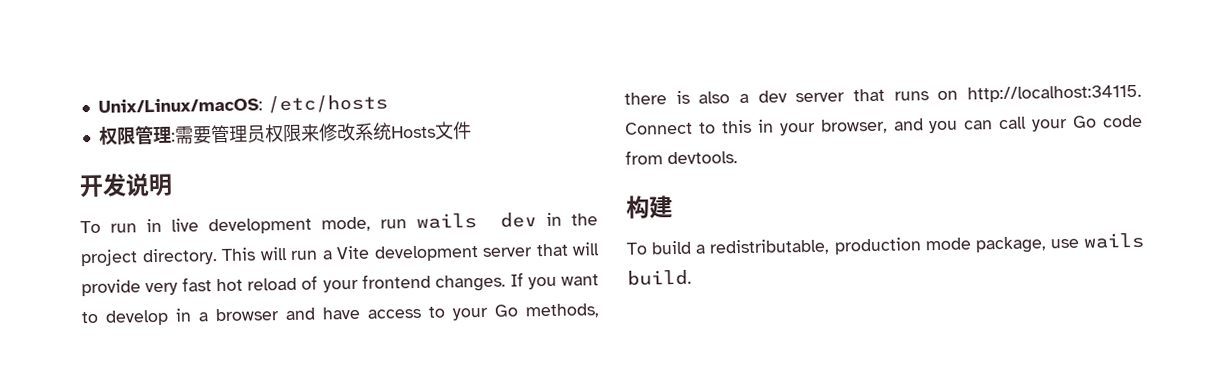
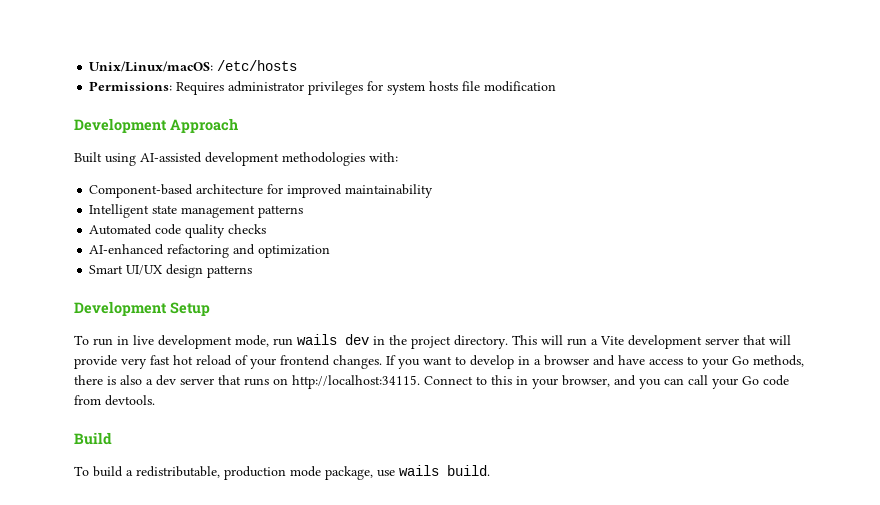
[98,121,472,146] [79,173,173,198] 权限管理:需要管理员权限来修改系统Hosts文件 // 开发说明 -> [89,81,557,95] [74,118,238,133] [74,152,398,166] [89,184,434,198] [89,204,304,218] [89,224,267,238] [89,244,331,258] [89,264,253,278] [74,301,210,316] Permissions: Requires administrator privileges for system hosts file modification // Development Approach // Built using AI-assisted development methodologies with: // Component-based architecture for improved maintainability // Intelligent state management patterns // Automated code quality checks // AI-enhanced refactoring and optimization // Smart UI/UX design patterns // Development Setup
[626,195,673,219] 构建 -> [74,432,112,445] Build

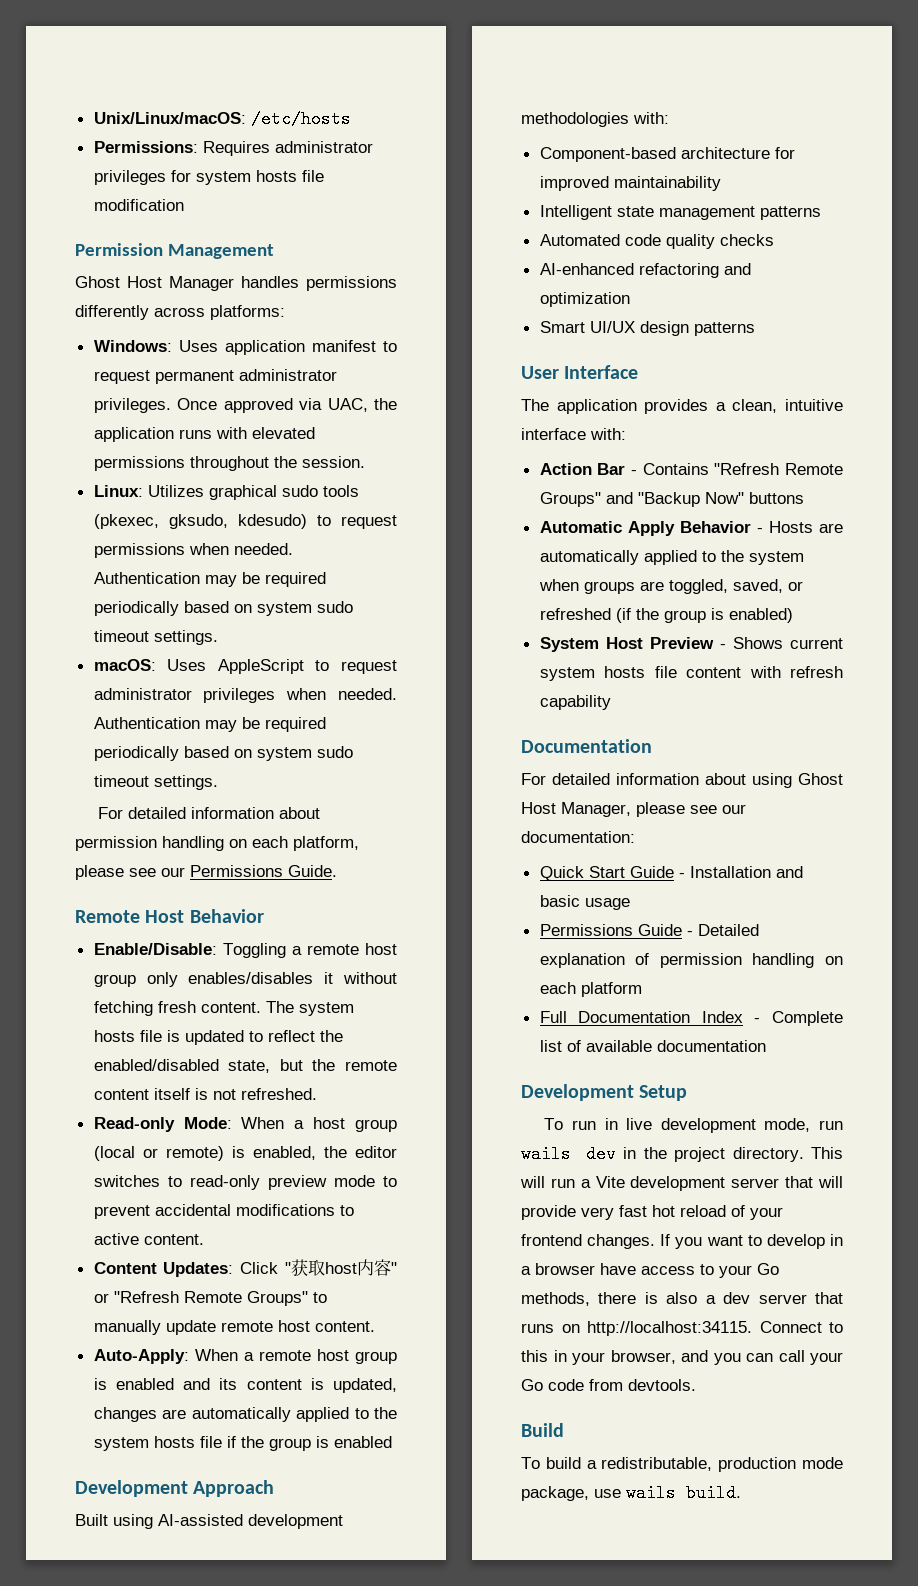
(557, 86) none -> [75,243,275,259] [75,276,397,291] [75,305,285,320] [93,340,397,355] [93,369,337,384] [93,398,398,413] [93,427,315,442] [93,456,365,471] [93,485,359,500] [93,514,397,529] [93,543,293,558] [93,572,326,587] [93,601,353,616] [93,630,218,645] [93,659,397,674] [93,688,397,703] [93,717,326,732] [93,746,353,761] [93,775,218,790] [98,807,321,819] [75,836,359,851] [75,865,337,880] [75,909,264,923] [93,943,397,958] [93,972,397,987] [93,1001,354,1016] [93,1030,343,1045] [93,1059,397,1073] [93,1088,317,1100] [93,1117,398,1132] [93,1146,398,1161] [93,1175,397,1190] [93,1204,354,1219] [93,1233,204,1245] [93,1259,397,1277] [93,1291,327,1306] [93,1320,375,1335] [93,1349,397,1364] [93,1378,397,1393] [93,1407,397,1422] [93,1436,392,1451] // Permission Management // Ghost Host Manager handles permissions differently across platforms: // Windows: Uses application manifest to request permanent administrator privileges. Once approved via UAC, the application runs with elevated permissions throughout the session. // Linux: Utilizes graphical sudo tools (pkexec, gksudo, kdesudo) to request permissions when needed. Authentication may be required periodically based on system sudo timeout settings. // macOS: Uses AppleScript to request administrator privileges when needed. Authentication may be required periodically based on system sudo timeout settings. // For detailed information about permission handling on each platform, please see our Permissions Guide. // Remote Host Behavior // Enable/Disable: Toggling a remote host group only enables/disables it without fetching fresh content. The system hosts file is updated to reflect the enabled/disabled state, but the remote content itself is not refreshed. // Read-only Mode: When a host group (local or remote) is enabled, the editor switches to read-only preview mode to prevent accidental modifications to active content. // Content Updates: Click "获取host内容" or "Refresh Remote Groups" to manually update remote host content. // Auto-Apply: When a remote host group is enabled and its content is updated, changes are automatically applied to the system hosts file if the group is enabled
(253, 271) none -> [521,365,639,379] [521,399,843,414] [521,428,626,440] [539,463,843,475] [539,492,804,507] [539,521,843,536] [539,550,804,565] [538,579,803,594] [539,608,793,623] [539,637,843,652] [539,666,843,681] [539,695,611,710] [521,739,652,753] [521,773,843,788] [521,802,746,817] [521,831,635,843] [539,866,803,881] [539,895,630,910] [539,924,759,936] [539,953,843,968] [539,982,642,997] [539,1011,843,1026] [539,1040,766,1052] // User Interface // The application provides a clean, intuitive interface with: // Action Bar - Contains "Refresh Remote Groups" and "Backup Now" buttons // Automatic Apply Behavior - Hosts are automatically applied to the system when groups are toggled, saved, or refreshed (if the group is enabled) // System Host Preview - Shows current system hosts file content with refresh capability // Documentation // For detailed information about using Ghost Host Manager, please see our documentation: // Quick Start Guide - Installation and basic usage // Permissions Guide - Detailed explanation of permission handling on each platform // Full Documentation Index - Complete list of available documentation
[593,355,615,366] and -> (595, 1269) none

